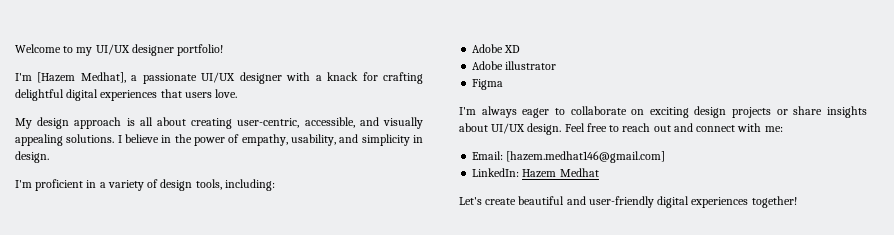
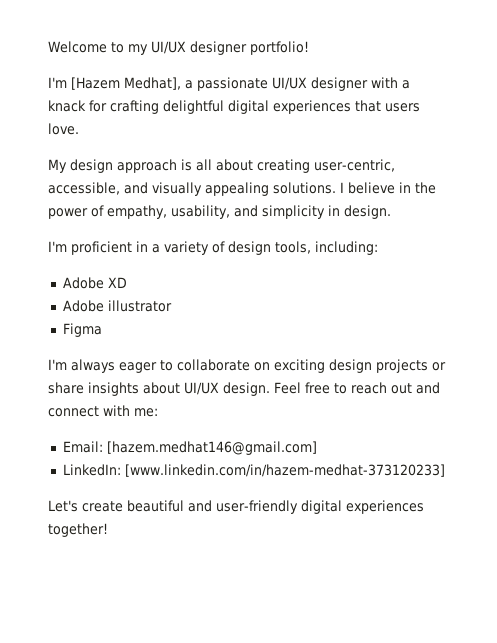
[522,168,599,178] Hazem Medhat -> [124,464,445,477] [www.linkedin.com/in/hazem-medhat-373120233]

